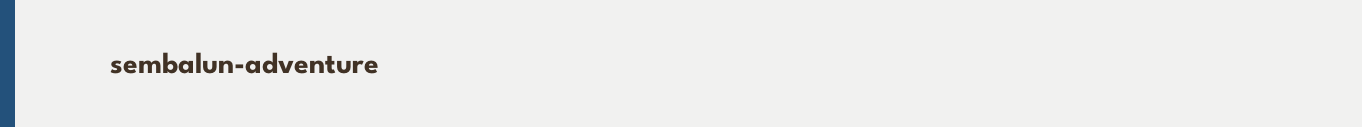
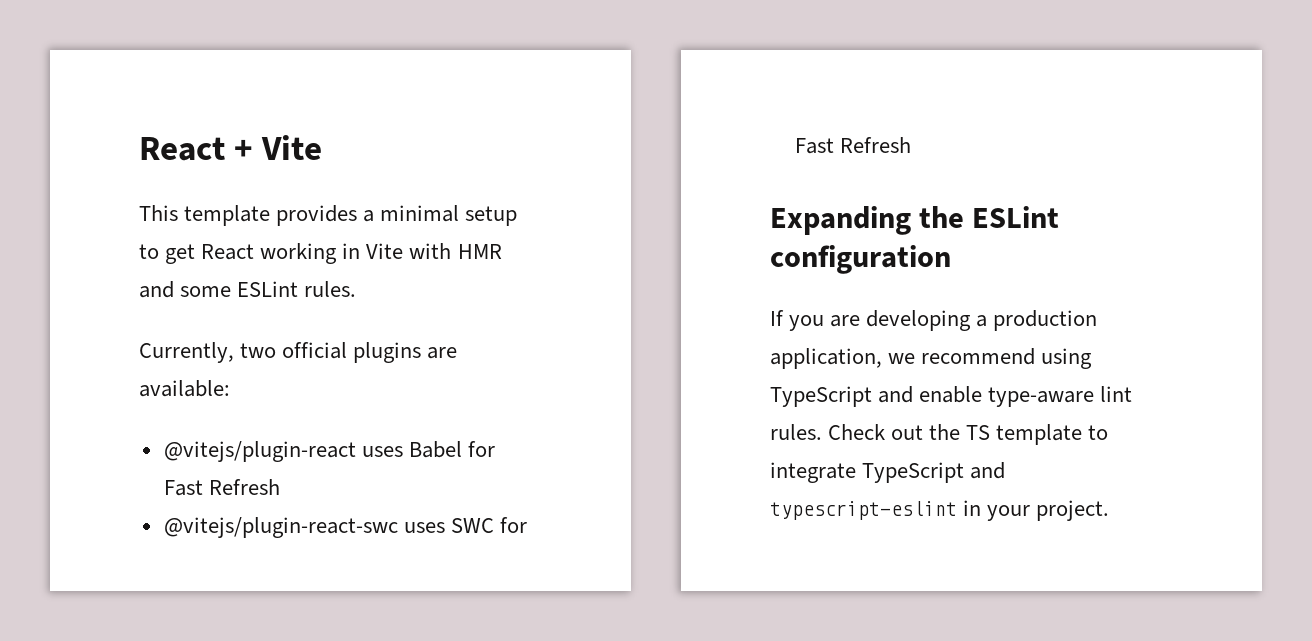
[110,52,379,74] sembalun-adventure -> [139,135,322,161] [139,205,518,226] [139,243,502,264] [139,281,357,298] [139,342,458,363] [139,380,230,397] [163,441,495,462] [163,479,280,496] [163,517,527,538] [794,137,911,154] [770,206,1060,235] [770,245,951,274] [770,310,1098,331] [770,348,1093,369] [770,386,1133,407] [770,424,1109,445] [770,462,1006,483] [770,500,1110,521] React + Vite // This template provides a minimal setup to get React working in Vite with HMR and some ESLint rules. // Currently, two official plugins are available: // @vitejs/plugin-react uses Babel for Fast Refresh // @vitejs/plugin-react-swc uses SWC for Fast Refresh // Expanding the ESLint configuration // If you are developing a production application, we recommend using TypeScript and enable type-aware lint rules. Check out the TS template to integrate TypeScript and typescript-eslint in your project.

